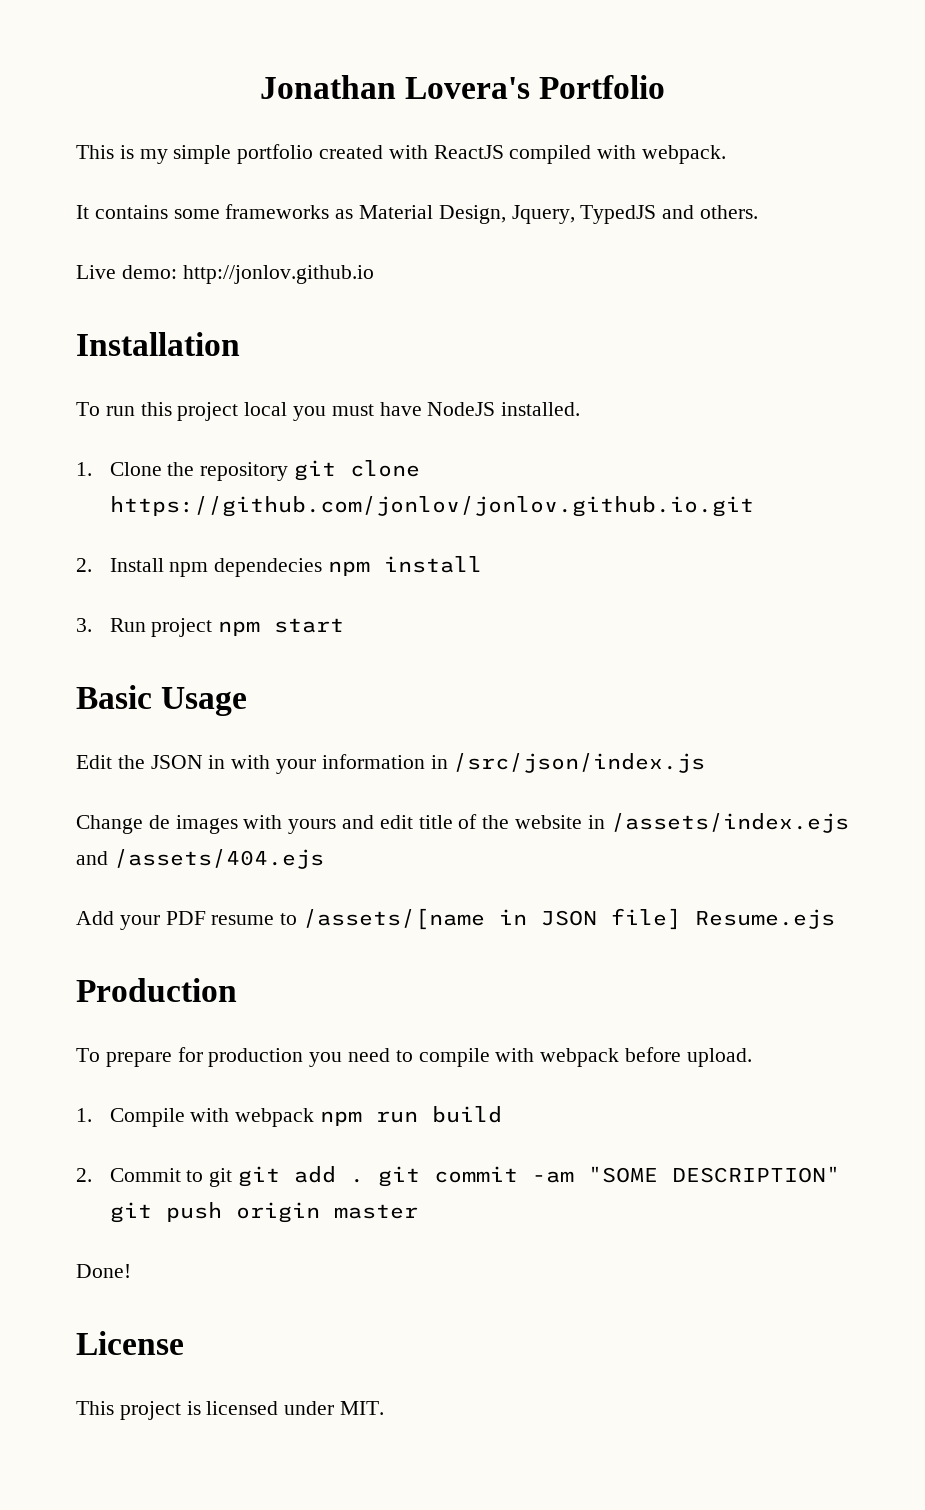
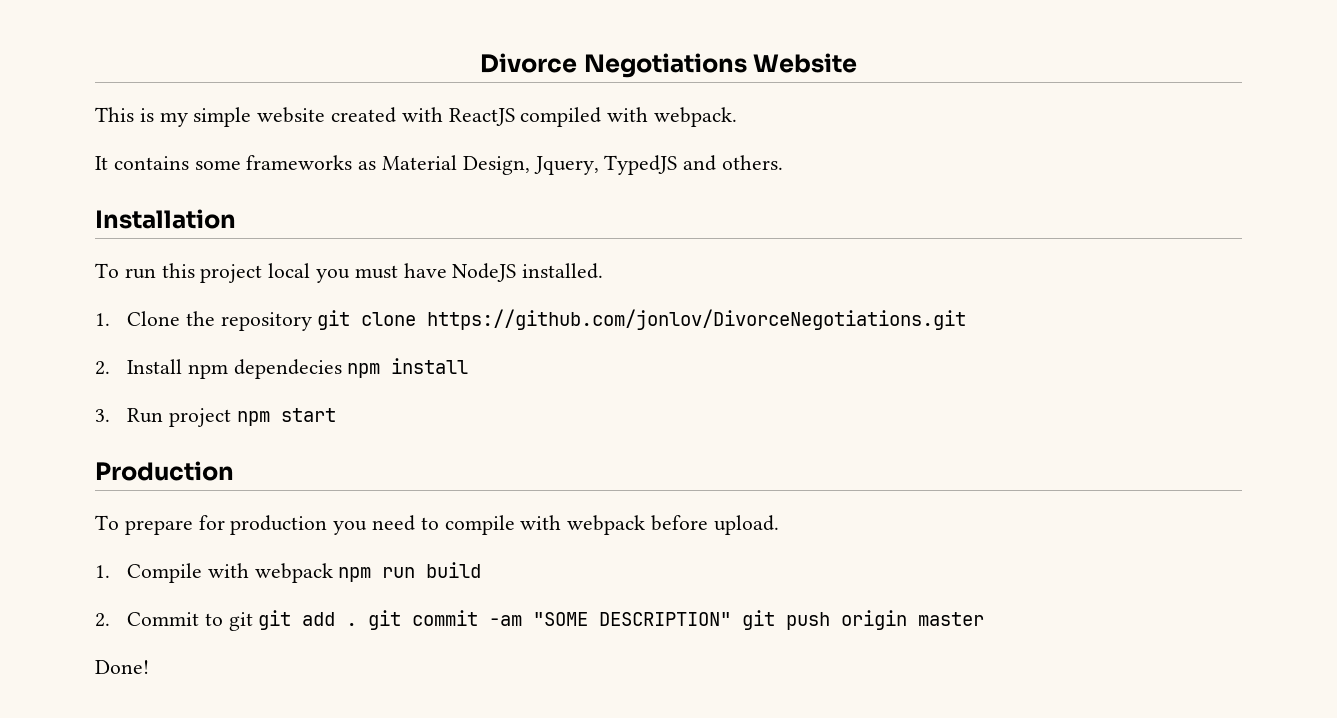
[259,75,666,99] Jonathan Lovera's Portfolio -> [480,53,857,78] Divorce Negotiations Website
[237,144,314,164] portfolio -> [257,107,326,123] website
[76,265,374,284] // Live demo: http://jonlov.github.io -> (784, 162) none
[109,496,754,517] https://github.com/jonlov/jonlov.github.io.git -> [427,309,967,330] https://github.com/jonlov/DivorceNegotiations.git
[76,685,248,716] [76,753,706,774] [76,813,849,834] [76,849,324,869] [76,908,836,930] // Basic Usage // Edit the JSON in with your information in /src/json/index.js // Change de images with yours and edit title of the website in /assets/index.ejs and /assets/404.ejs // Add your PDF resume to /assets/[name in JSON file] Resume.ejs -> (336, 415) none
[76,1331,184,1355] [76,1401,385,1420] // License // This project is licensed under MIT. -> (149, 667) none

